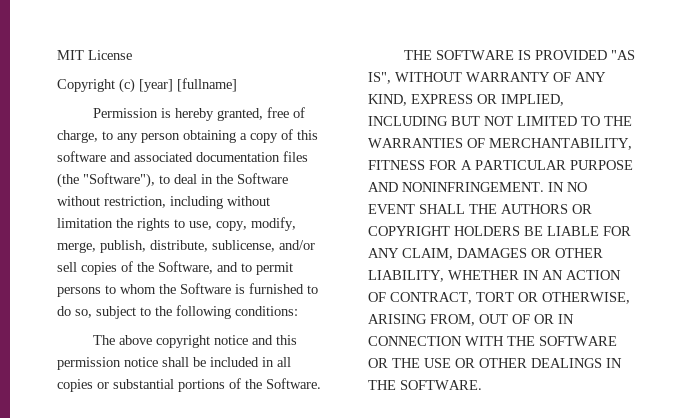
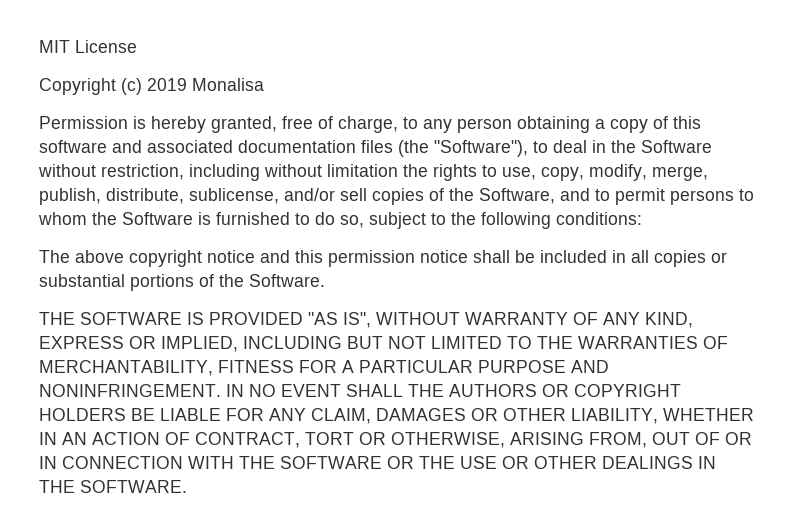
[139,78,237,92] [year] [fullname] -> [147,78,264,91] 2019 Monalisa

